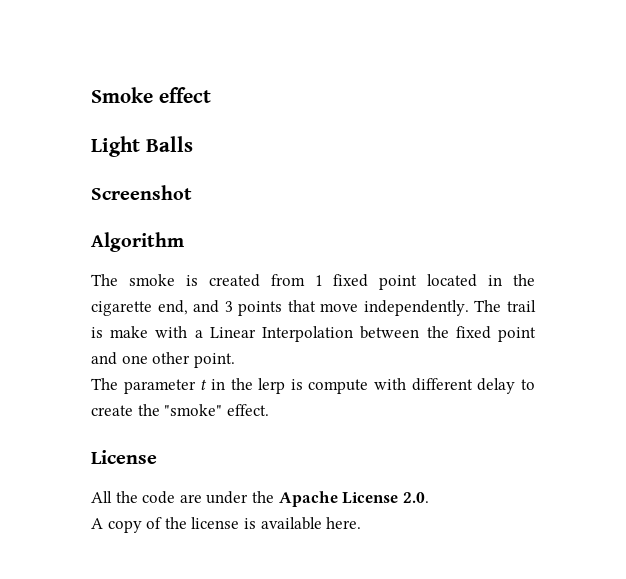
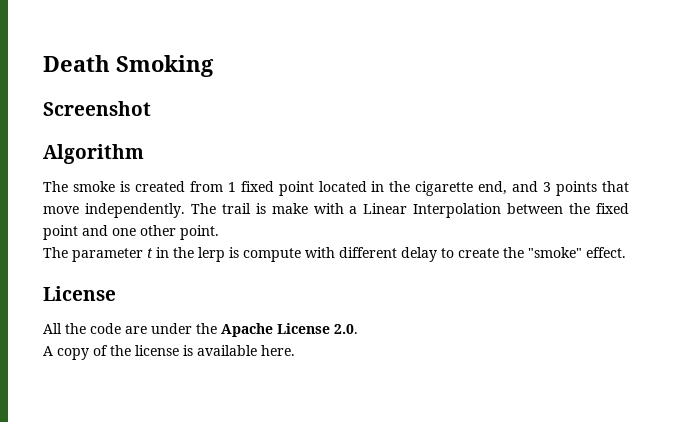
[91,87,211,103] [91,136,193,157] Smoke effect // Light Balls -> [43,55,214,77] Death Smoking

